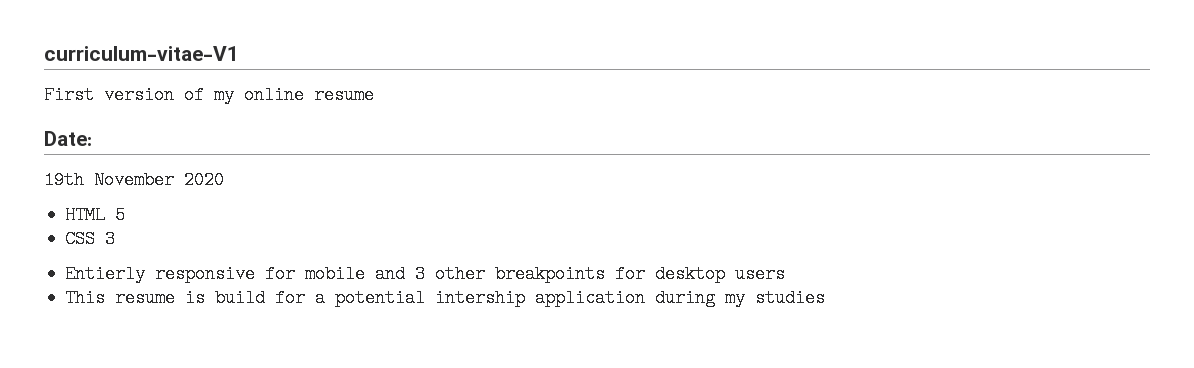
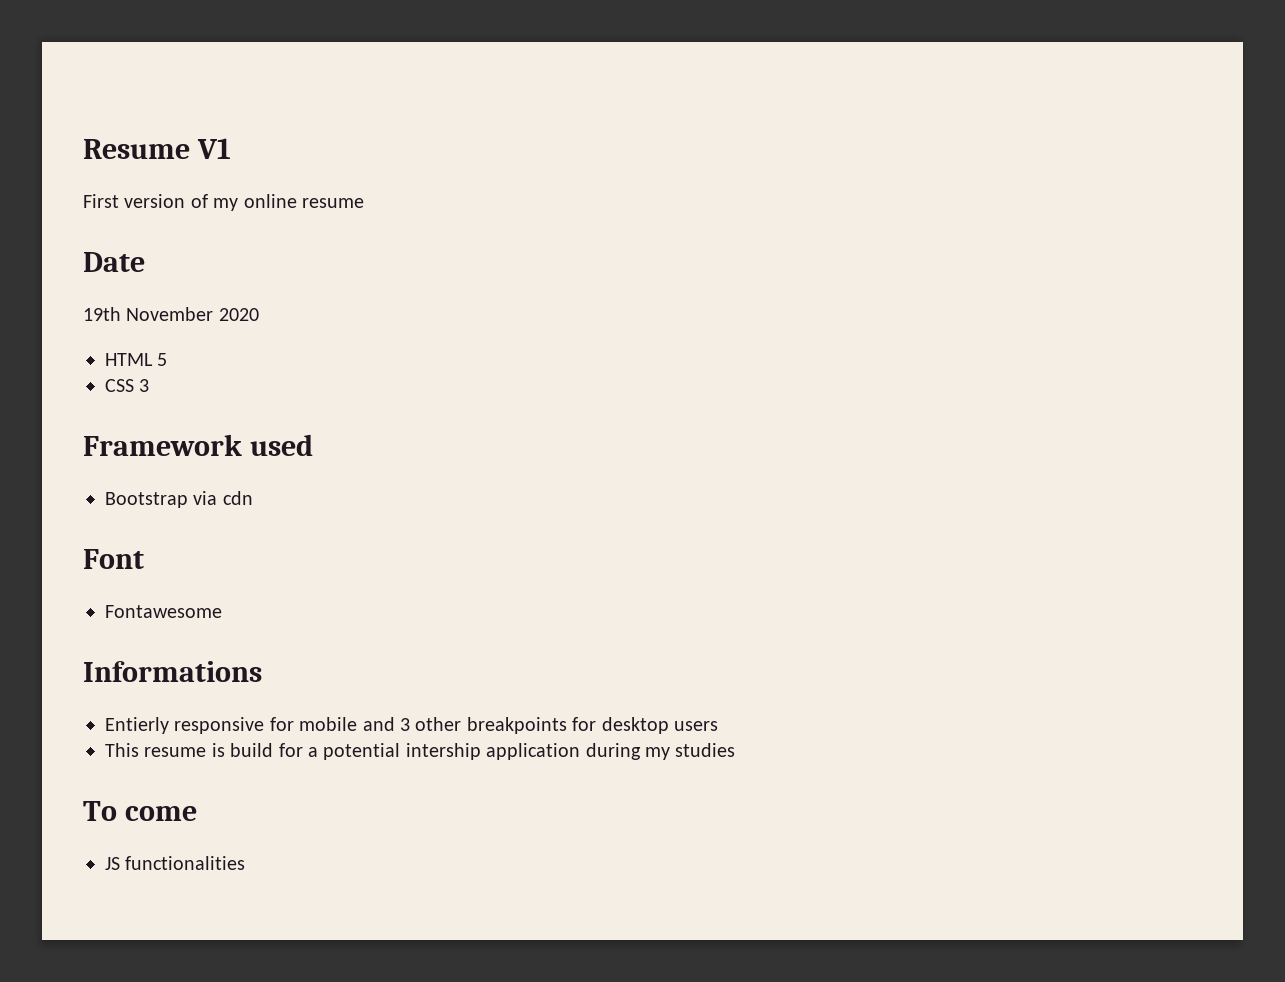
[44,46,239,61] curriculum-vitae-V1 -> [83,138,232,159] Resume V1
[44,131,92,146] Date: -> [83,252,145,272] Date
(116, 239) none -> [83,434,314,456] [105,491,253,508] [83,549,144,569] [105,605,222,618] [83,661,262,682] // Framework used // Bootstrap via cdn // Font // Fontawesome // Informations
(826, 298) none -> [83,801,198,821] [105,856,246,870] // To come // JS functionalities

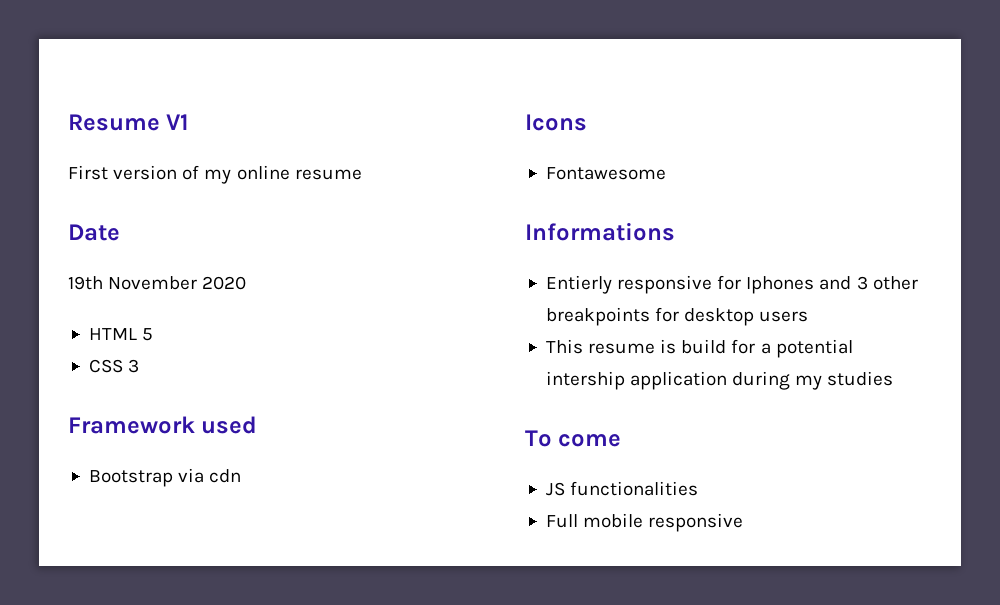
[83,549,144,569] Font -> [525,114,587,131] Icons
[299,717,358,731] mobile -> [746,276,815,294] Iphones
(246, 863) none -> [545,513,744,532] // Full mobile responsive

